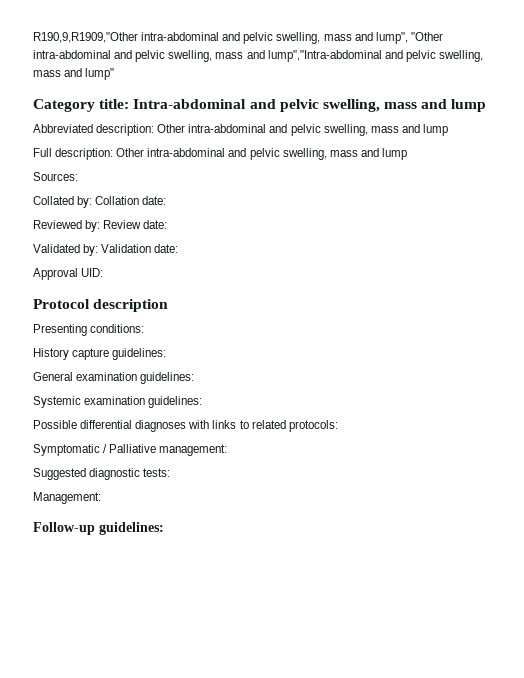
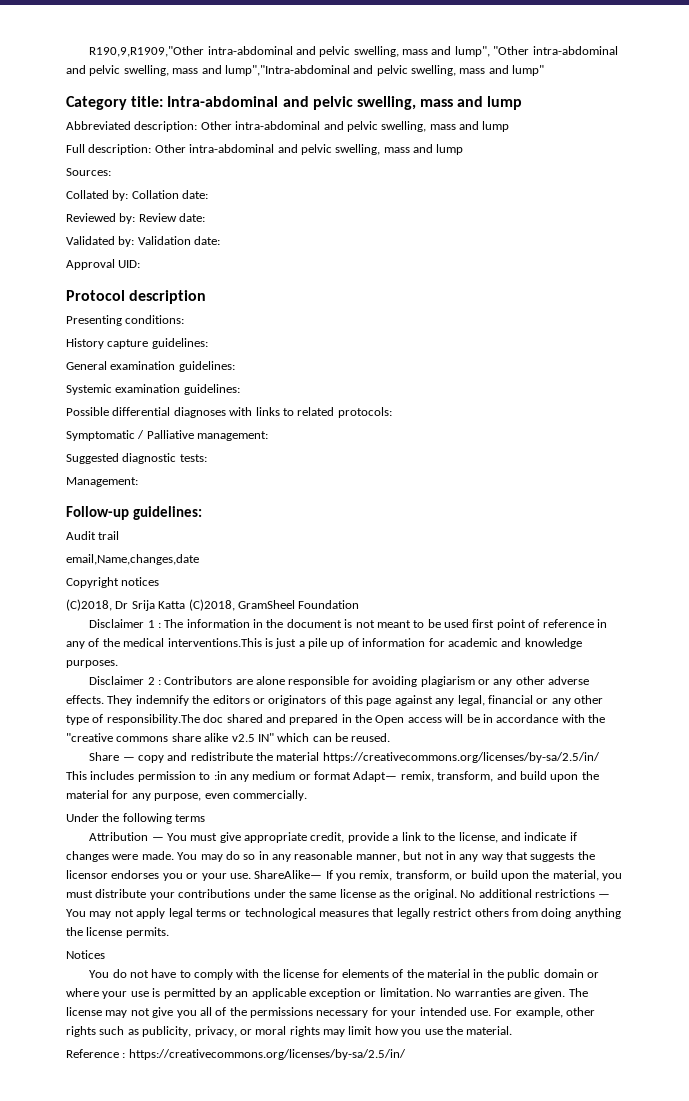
(164, 528) none -> [66,531,120,540] [66,554,199,565] [66,577,160,588] [66,599,360,611] [89,619,607,630] [66,638,582,649] [66,660,118,668] [89,676,590,687] [66,695,603,706] [66,714,605,725] [66,733,391,742] [89,752,600,763] [66,771,599,782] [66,790,307,801] [66,813,206,824] [89,832,577,843] [66,851,595,862] [66,870,622,881] [66,889,611,900] [66,908,621,919] [66,927,169,938] [66,950,105,959] [89,969,599,980] [66,988,588,999] [66,1007,595,1018] [66,1026,513,1037] [66,1049,406,1060] // Audit trail // email,Name,changes,date // Copyright notices // (C)2018, Dr Srija Katta (C)2018, GramSheel Foundation // Disclaimer 1 : The information in the document is not meant to be used first point of reference in any of the medical interventions.This is just a pile up of information for academic and knowledge purposes. // Disclaimer 2 : Contributors are alone responsible for avoiding plagiarism or any other adverse effects. They indemnify the editors or originators of this page against any legal, financial or any other type of responsibility.The doc shared and prepared in the Open access will be in accordance with the "creative commons share alike v2.5 IN" which can be reused. // Share — copy and redistribute the material https://creativecommons.org/licenses/by-sa/2.5/in/ This includes permission to :in any medium or format Adapt— remix, transform, and build upon the material for any purpose, even commercially. // Under the following terms // Attribution — You must give appropriate credit, provide a link to the license, and indicate if changes were made. You may do so in any reasonable manner, but not in any way that suggests the licensor endorses you or your use. ShareAlike— If you remix, transform, or build upon the material, you must distribute your contributions under the same license as the original. No additional restrictions — You may not apply legal terms or technological measures that legally restrict others from doing anything the license permits. // Notices // You do not have to comply with the license for elements of the material in the public domain or where your use is permitted by an applicable exception or limitation. No warranties are given. The license may not give you all of the permissions necessary for your intended use. For example, other rights such as publicity, privacy, or moral rights may limit how you use the material. // Reference : https://creativecommons.org/licenses/by-sa/2.5/in/

